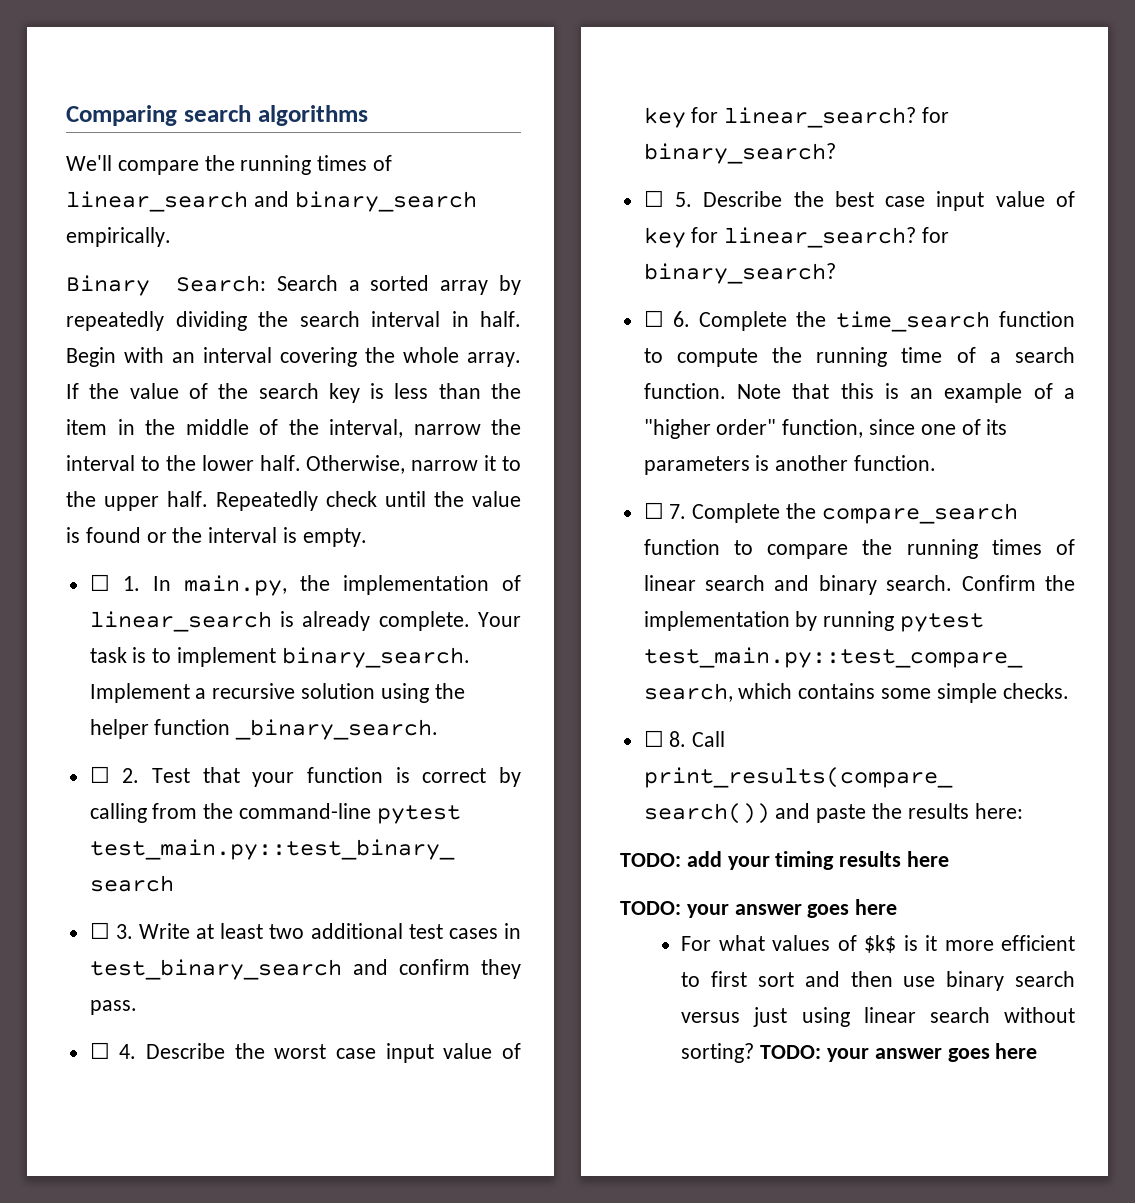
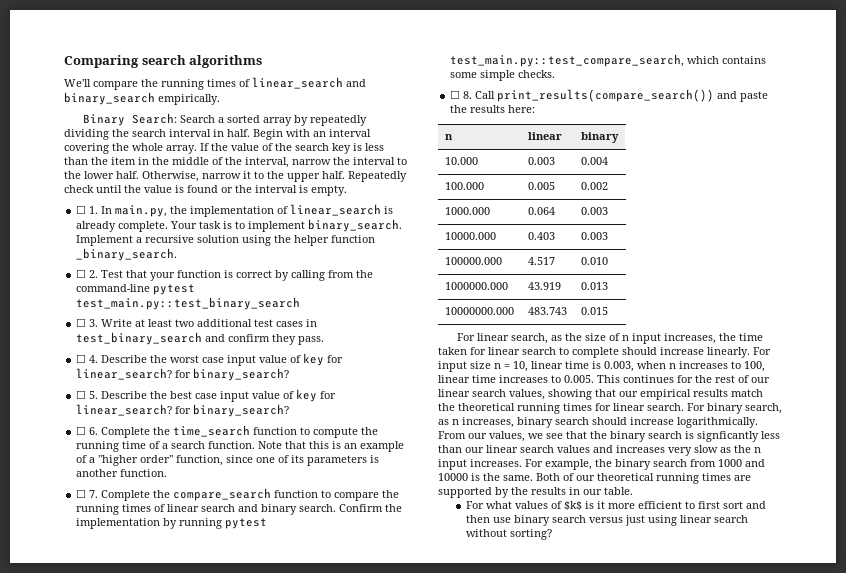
[620,851,950,870] [620,899,898,918] // TODO: add your timing results here // TODO: your answer goes here -> [444,134,453,140] [527,132,562,140] [580,132,619,143] [444,157,478,165] [527,157,555,165] [580,157,608,165] [444,182,484,190] [527,182,555,190] [580,182,608,190] [444,207,490,215] [527,207,555,215] [580,207,608,215] [444,232,496,240] [527,232,555,240] [580,232,608,240] [444,257,502,265] [527,257,555,265] [580,257,608,265] [444,282,508,290] [527,282,561,290] [580,282,608,290] [444,307,514,315] [527,307,567,315] [580,307,608,315] [456,333,763,344] [438,347,771,358] [438,361,765,372] [438,375,770,383] [438,389,763,400] [438,403,782,414] [438,417,758,428] [438,431,780,442] [438,445,761,456] [438,459,765,470] [438,473,751,484] [438,487,633,498] // n | linear | binary // 10.000 | 0.003 | 0.004 // 100.000 | 0.005 | 0.002 // 1000.000 | 0.064 | 0.003 // 10000.000 | 0.403 | 0.003 // 100000.000 | 4.517 | 0.010 // 1000000.000 | 43.919 | 0.013 // 10000000.000 | 483.743 | 0.015 // For linear search, as the size of n input increases, the time taken for linear search to complete should increase linearly. For input size n = 10, linear time is 0.003, when n increases to 100, linear time increases to 0.005. This continues for the rest of our linear search values, showing that our empirical results match the theoretical running times for linear search. For binary search, as n increases, binary search should increase logarithmically. From our values, we see that the binary search is signficantly less than our linear search values and increases very slow as the n input increases. For example, the binary search from 1000 and 10000 is the same. Both of our theoretical running times are supported by the results in our table.
[760,1043,1038,1062] TODO: your answer goes here -> (553, 534) none

